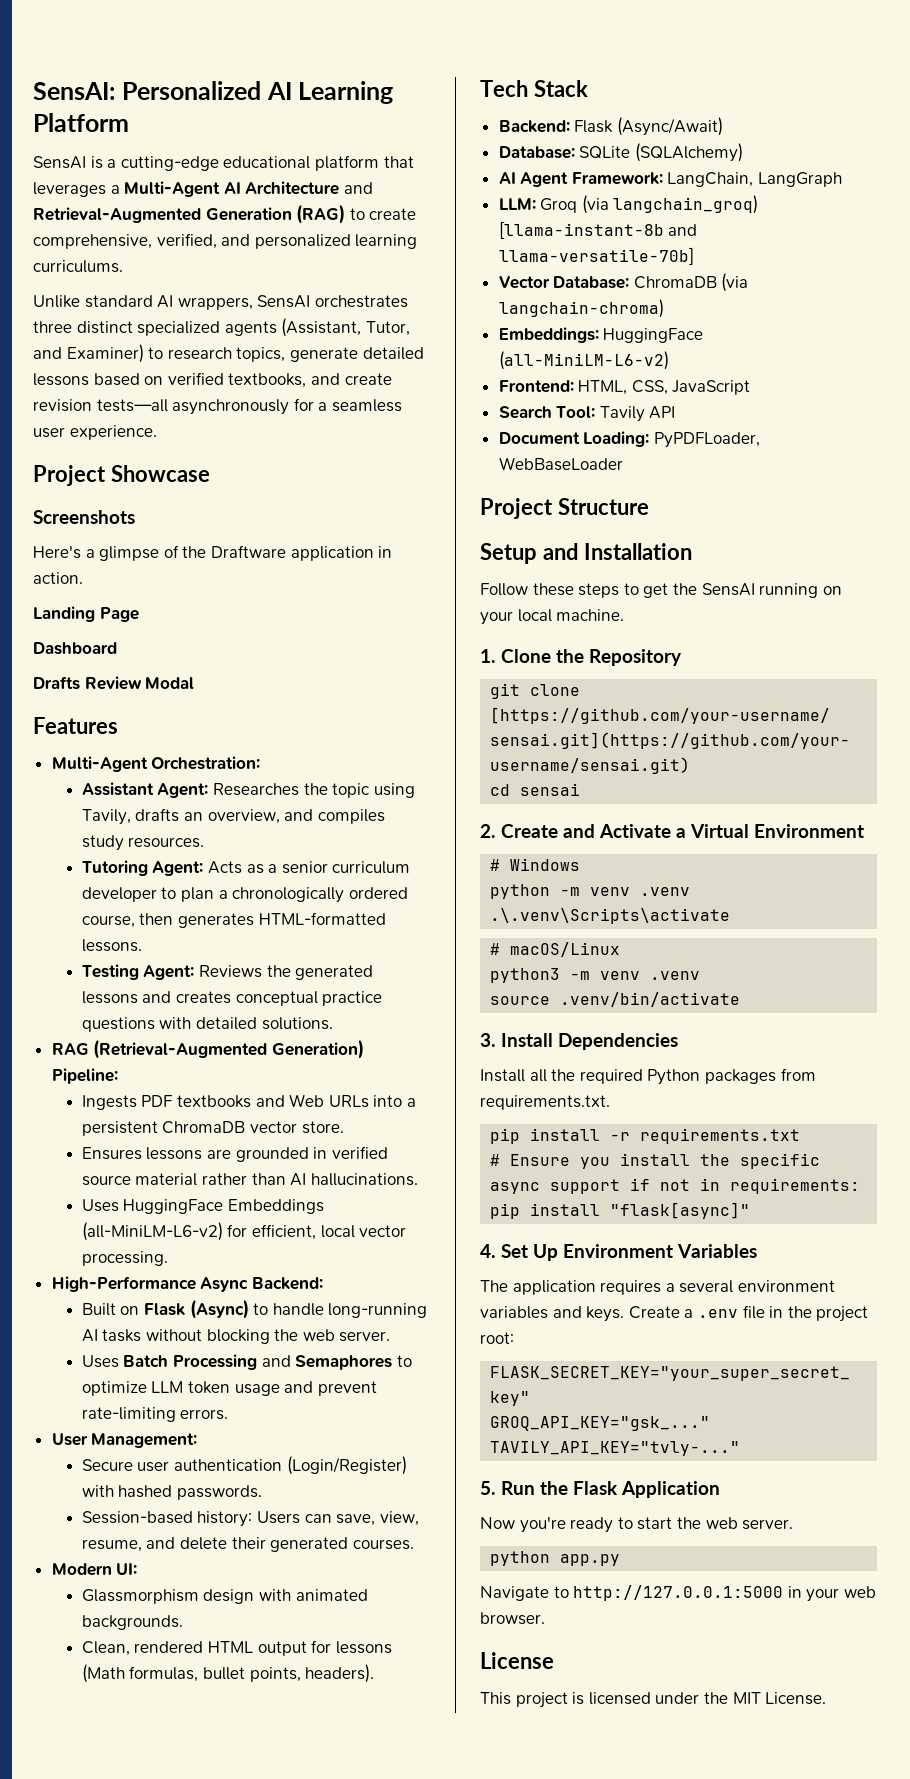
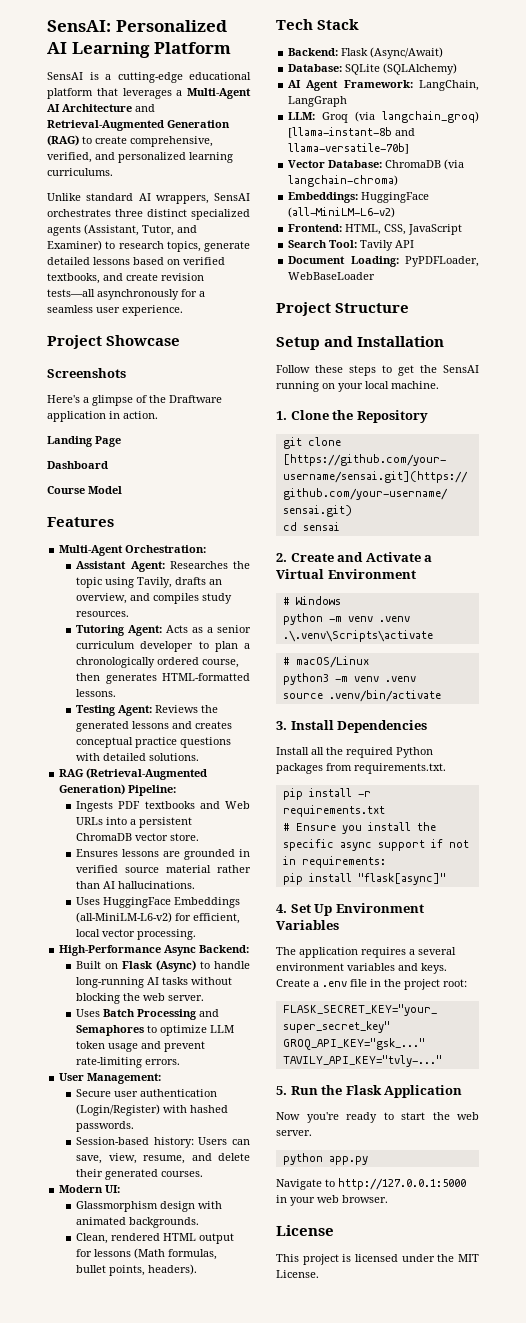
[33,676,195,690] Drafts Review Modal -> [47,486,122,494] Course Model

